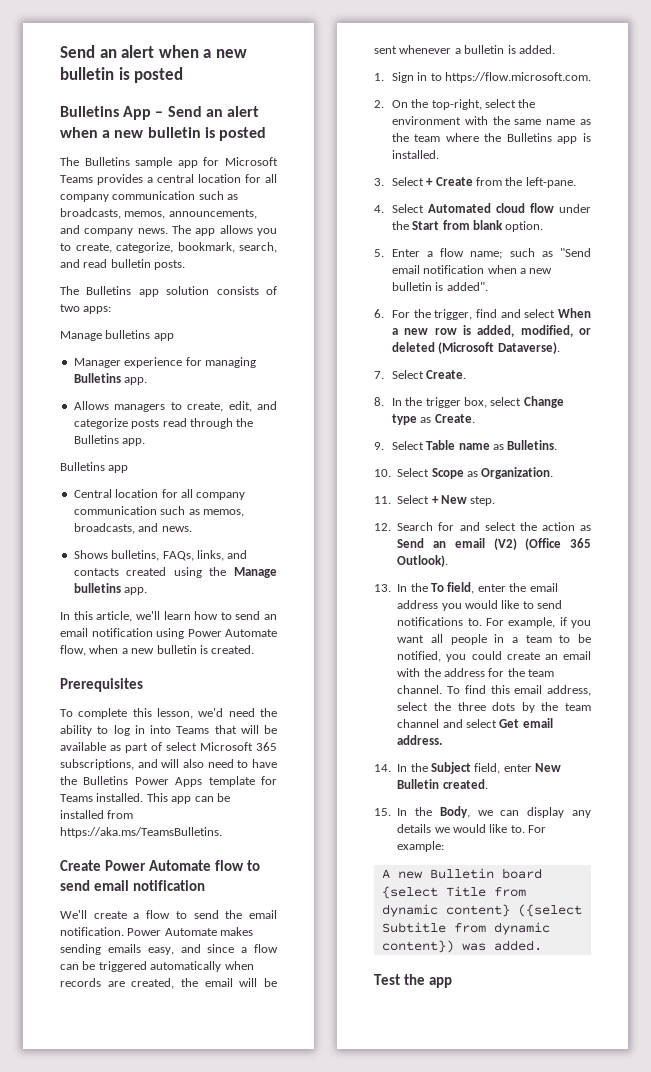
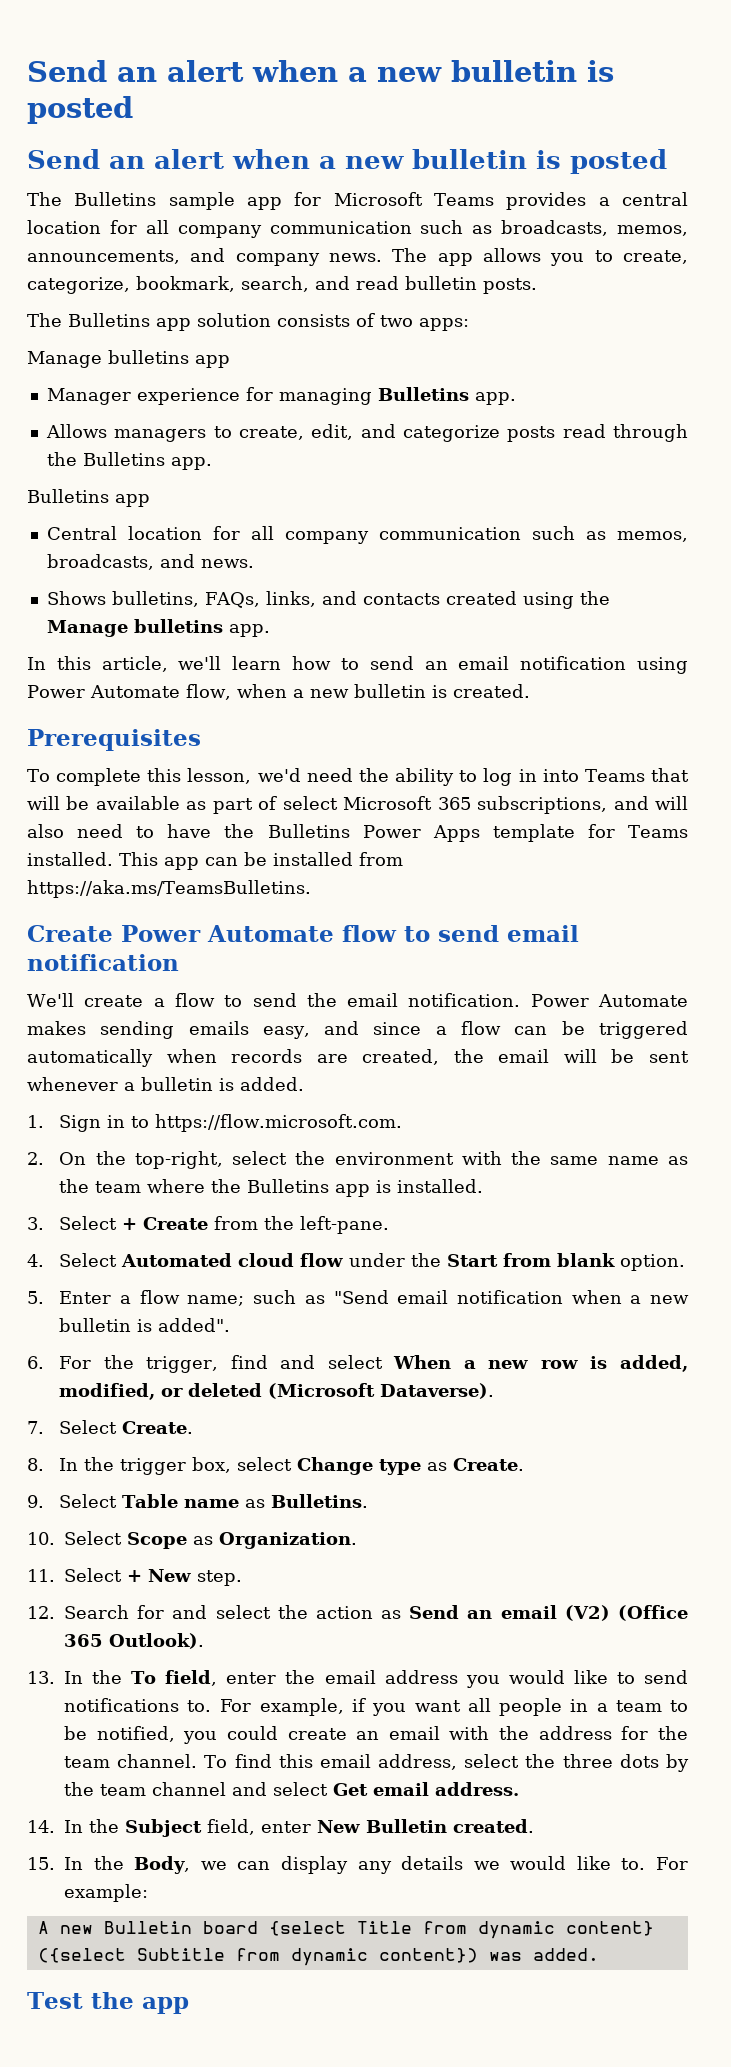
[60,45,247,58] [60,67,184,83] [60,106,164,120] Send an alert when a new bulletin is posted // Bulletins App – -> [27,60,614,82] [27,96,133,124] Send an alert when a new bulletin is posted //

